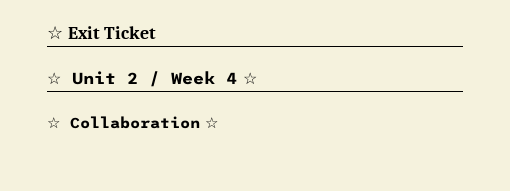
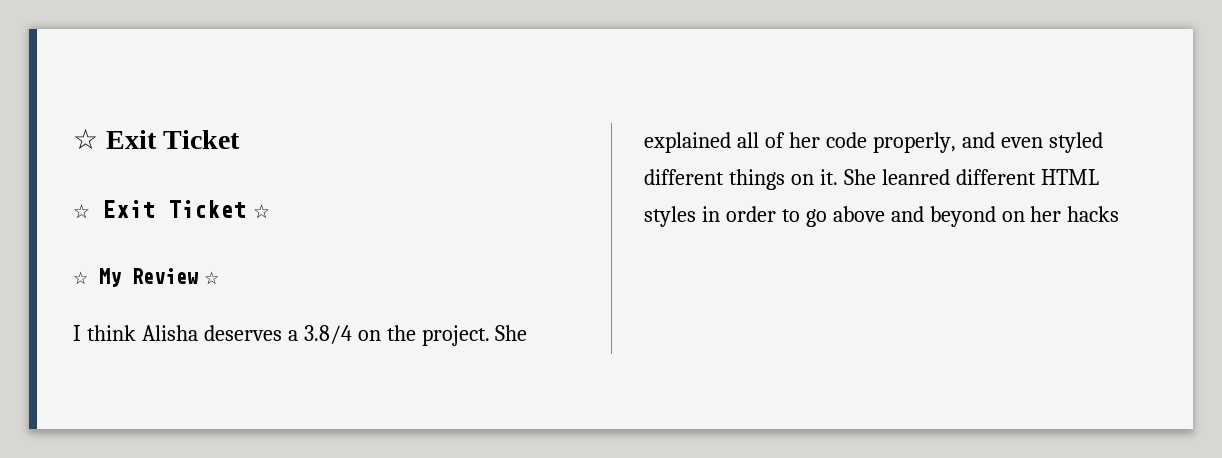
[72,71,237,87] Unit 2 / Week 4 -> [103,200,246,218] Exit Ticket
[70,116,218,129] Collaboration ☆ -> [99,268,219,287] [73,325,528,346] [644,132,1103,153] [644,169,1099,190] [644,206,1120,227] My Review ☆ // I think Alisha deserves a 3.8/4 on the project. She explained all of her code properly, and even styled different things on it. She leanred different HTML styles in order to go above and beyond on her hacks

